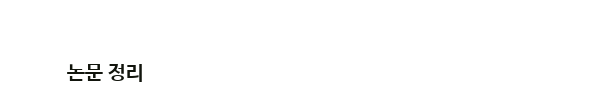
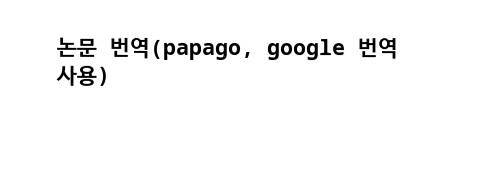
[108,63,145,82] 정리 -> [110,37,399,61] [56,65,111,86] 번역(papago, google 번역 사용)

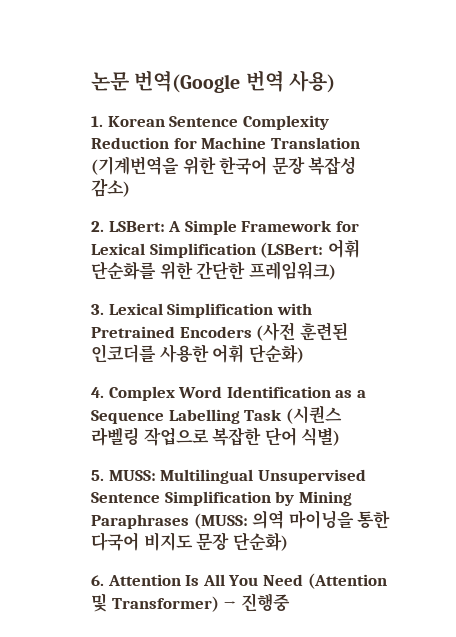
[110,37,346,61] 번역(papago, google -> [134,70,241,93] 번역(Google
(111, 75) none -> [91,115,329,130] [91,137,360,149] [91,156,357,175] [91,178,130,197] [91,220,359,235] [91,239,360,258] [91,261,336,280] [91,303,312,318] [91,322,348,341] [91,344,304,363] [91,386,366,401] [91,405,342,424] [91,427,341,446] [91,469,366,484] [91,491,352,506] [91,510,391,529] [91,532,288,551] [91,573,387,589] [91,593,290,612] // 1. Korean Sentence Complexity Reduction for Machine Translation (기계번역을 위한 한국어 문장 복잡성 감소) // 2. LSBert: A Simple Framework for Lexical Simplification (LSBert: 어휘 단순화를 위한 간단한 프레임워크) // 3. Lexical Simplification with Pretrained Encoders (사전 훈련된 인코더를 사용한 어휘 단순화) // 4. Complex Word Identification as a Sequence Labelling Task (시퀀스 라벨링 작업으로 복잡한 단어 식별) // 5. MUSS: Multilingual Unsupervised Sentence Simplification by Mining Paraphrases (MUSS: 의역 마이닝을 통한 다국어 비지도 문장 단순화) // 6. Attention Is All You Need (Attention 및 Transformer) → 진행중

